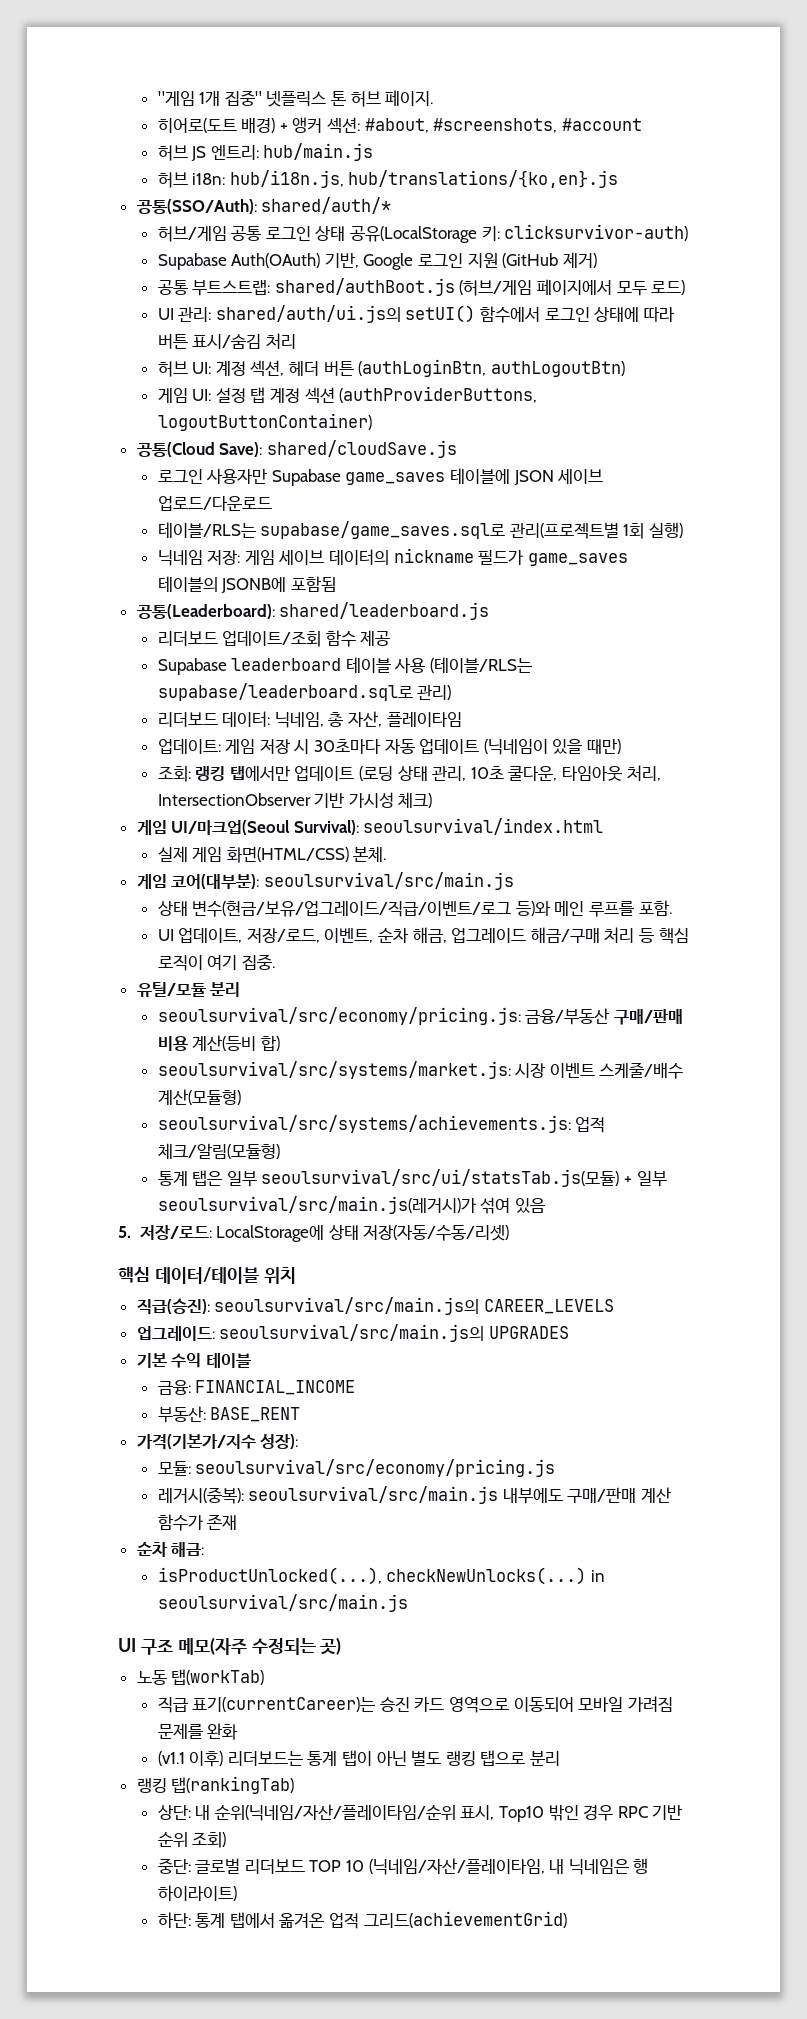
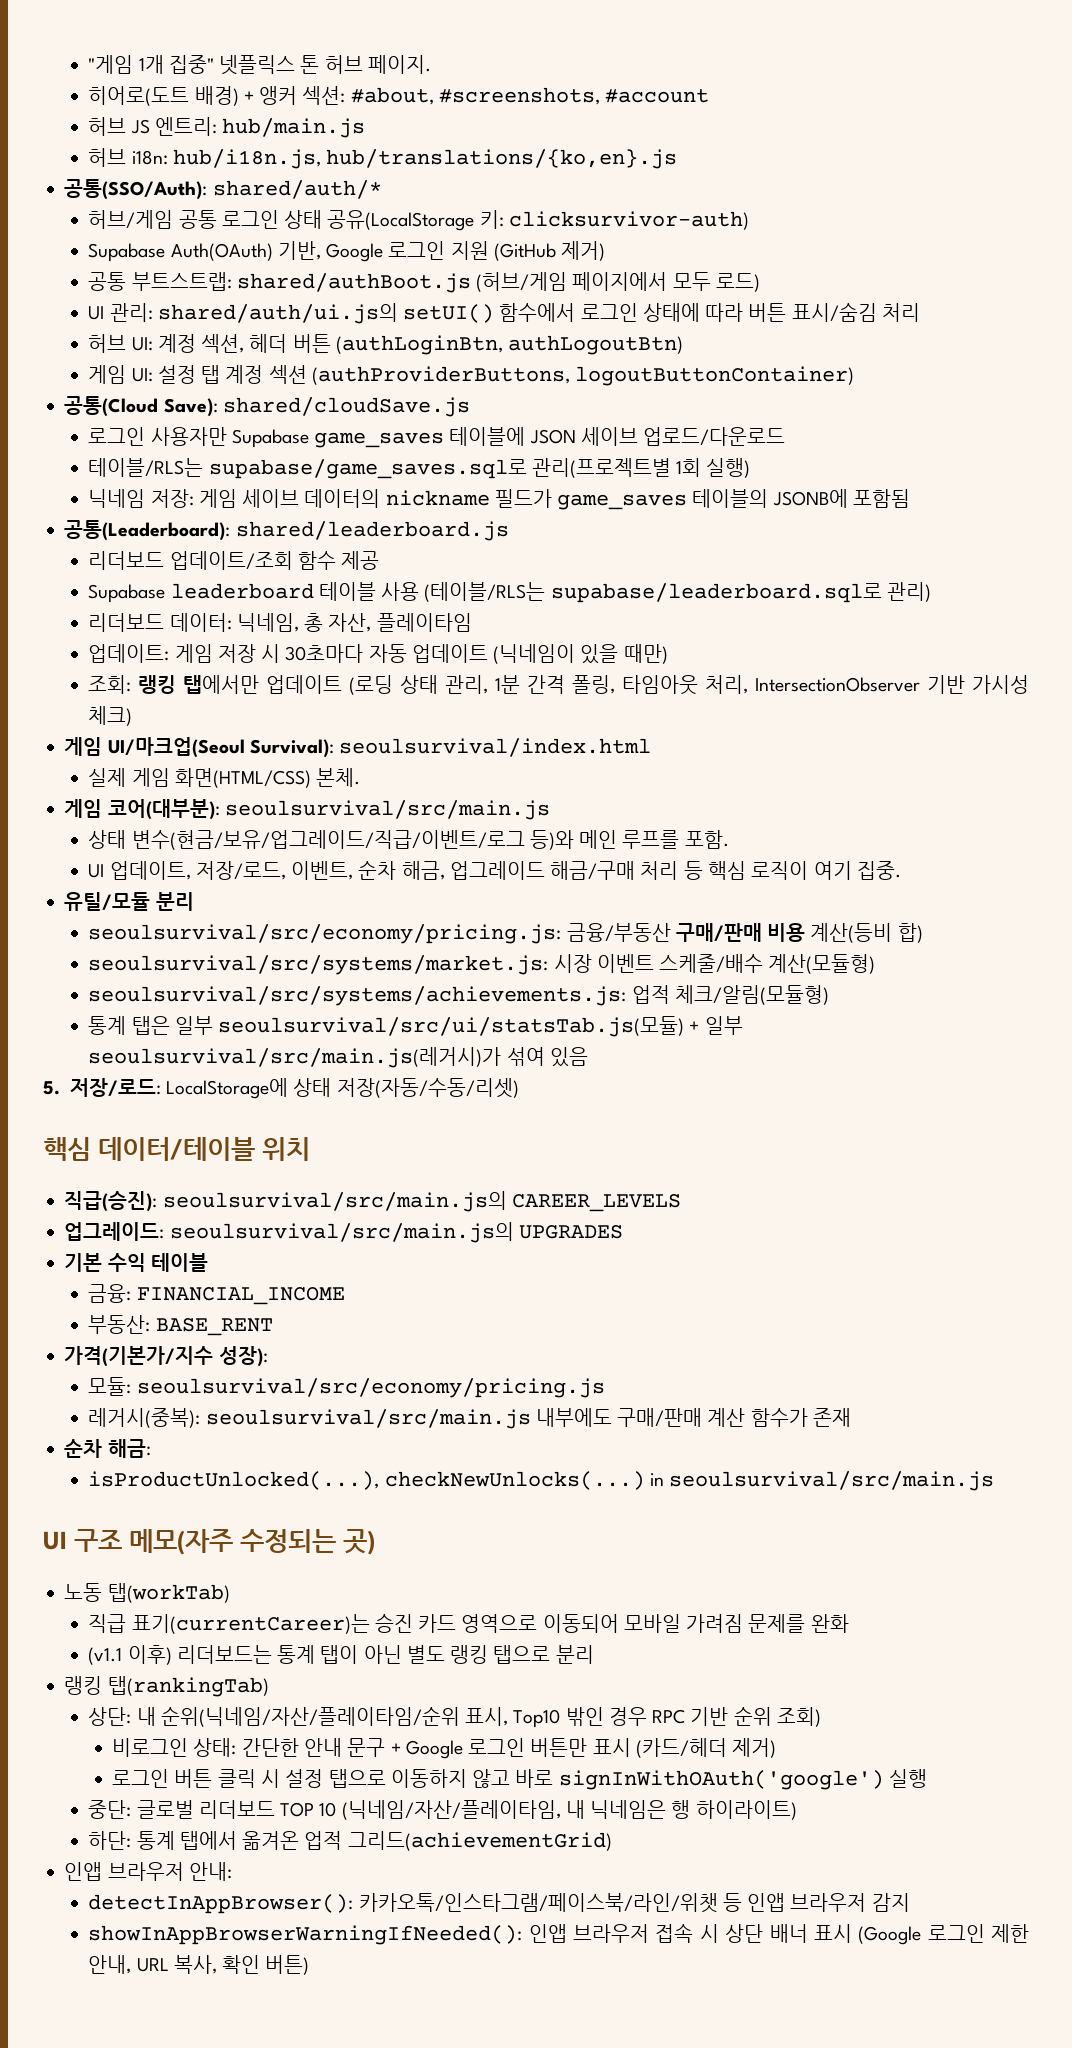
[470,766,558,781] 10초 쿨다운, -> [495,675,616,694] 1분 간격 폴링,
(227, 1840) none -> [112,1738,777,1759] [112,1769,927,1790] // 비로그인 상태: 간단한 안내 문구 + Google 로그인 버튼만 표시 (카드/헤더 제거) // 로그인 버튼 클릭 시 설정 탭으로 이동하지 않고 바로 signInWithOAuth('google') 실행
(567, 1919) none -> [64,1862,232,1881] [88,1893,910,1914] [88,1923,1029,1945] [88,1955,310,1975] // 인앱 브라우저 안내: // detectInAppBrowser(): 카카오톡/인스타그램/페이스북/라인/위챗 등 인앱 브라우저 감지 // showInAppBrowserWarningIfNeeded(): 인앱 브라우저 접속 시 상단 배너 표시 (Google 로그인 제한 안내, URL 복사, 확인 버튼)

